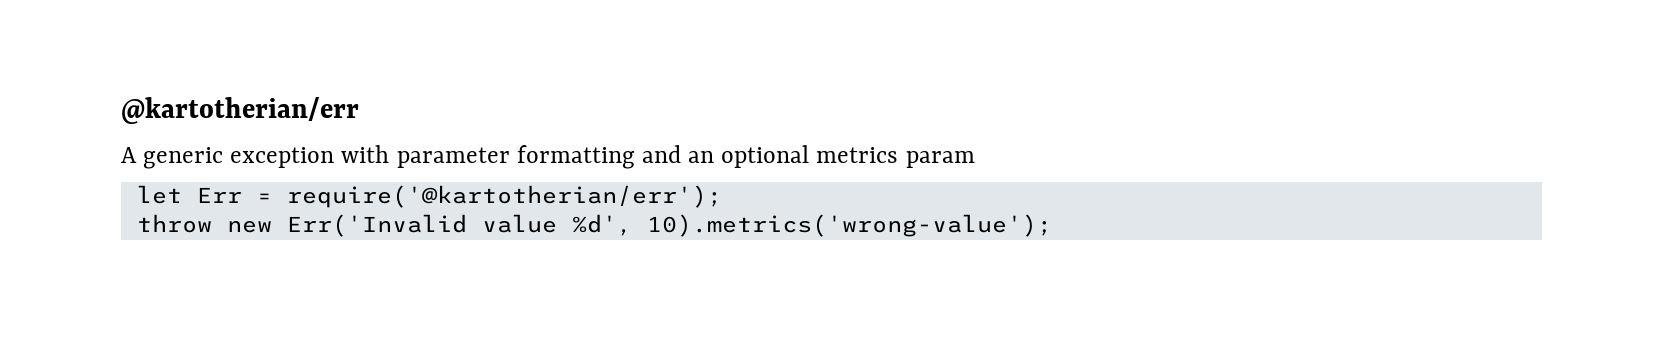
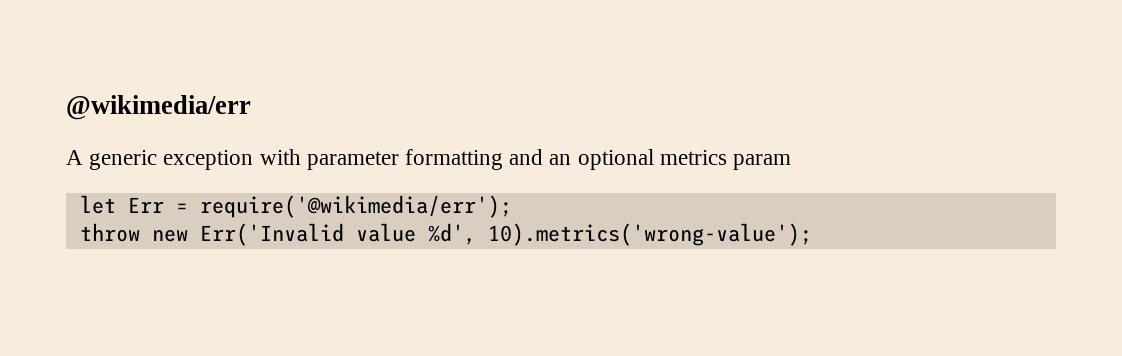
[121,97,359,124] @kartotherian/err -> [66,95,251,120] @wikimedia/err
[286,185,722,208] require('@kartotherian/err'); -> [199,195,512,218] require('@wikimedia/err');

